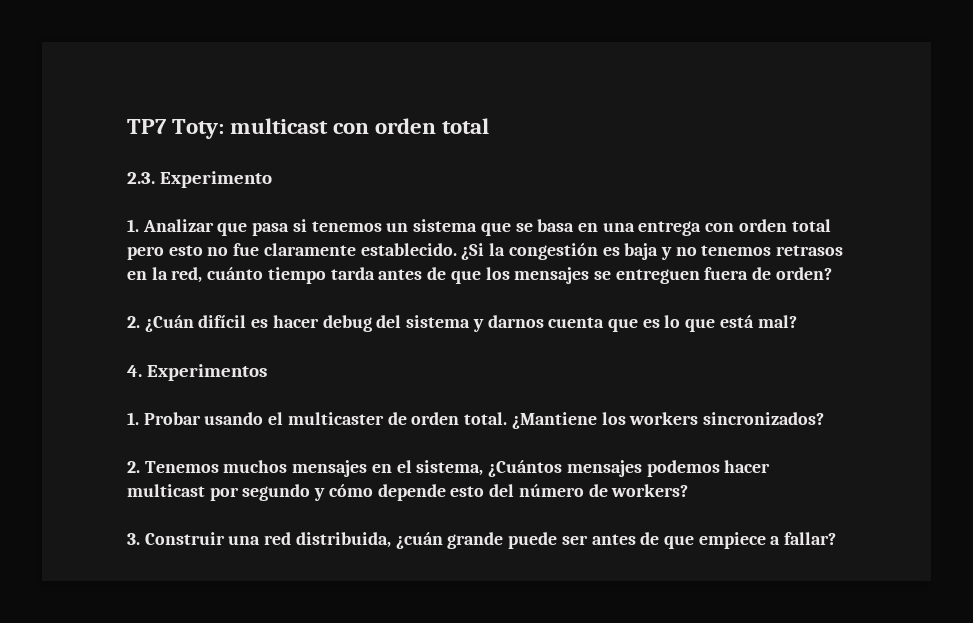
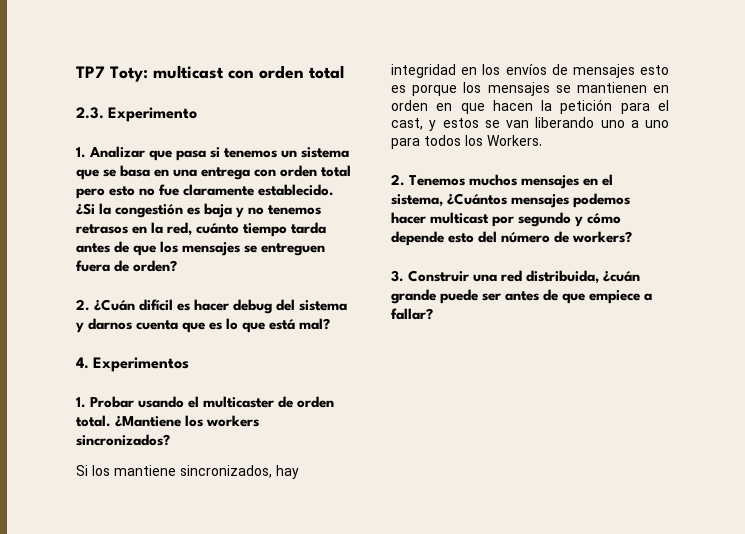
(824, 418) none -> [76,465,299,479] [391,64,669,78] [391,82,669,96] [391,99,669,114] [391,117,669,131] [391,135,542,149] // Si los mantiene sincronizados, hay integridad en los envíos de mensajes esto es porque los mensajes se mantienen en orden en que hacen la petición para el cast, y estos se van liberando uno a uno para todos los Workers.

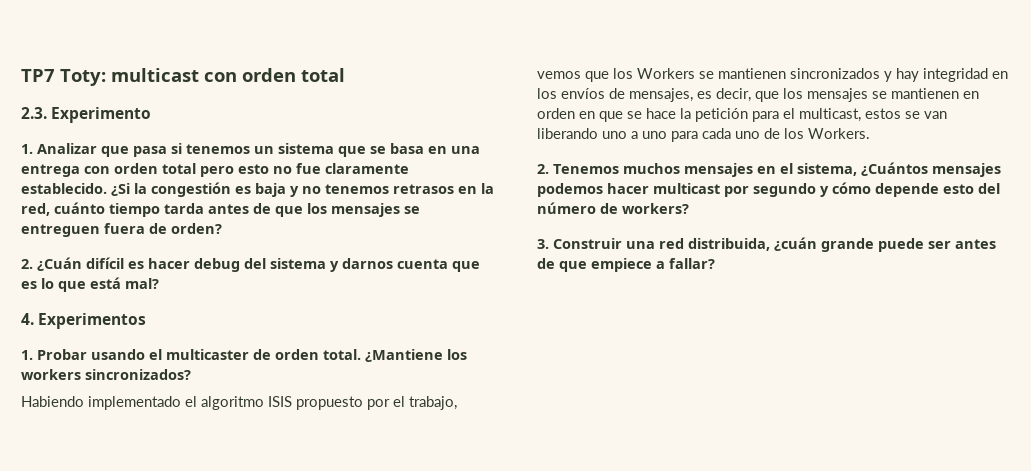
[76,465,272,478] Si los mantiene sincronizados, -> [21,396,457,410] [537,68,892,82] Habiendo implementado el algoritmo ISIS propuesto por el trabajo, vemos que los Workers se mantienen sincronizados y
[572,64,669,78] [391,85,458,96] mensajes esto es porque -> [629,88,779,102] mensajes, es decir, que
[492,100,533,111] hacen -> [627,108,676,119] se hace
[391,118,437,131] cast, y -> [799,108,861,122] multicast,
[424,135,461,146] todos -> [702,128,780,139] cada uno de

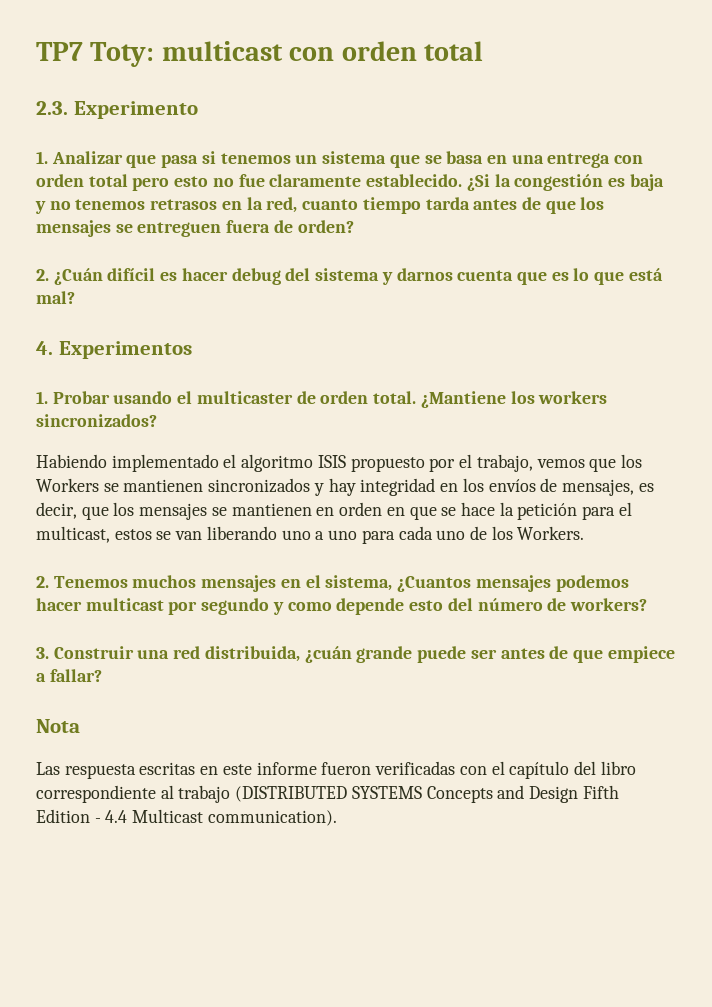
[54,202,105,214] cuánto -> [302,199,359,210] cuanto
[861,162,928,176] ¿Cuántos -> [397,576,472,592] ¿Cuantos
[832,182,871,194] cómo -> [287,602,332,611] como
(715, 263) none -> [36,719,80,733] [36,761,636,779] [36,785,619,803] [36,809,337,826] // Nota // Las respuesta escritas en este informe fueron verificadas con el capítulo del libro correspondiente al trabajo (DISTRIBUTED SYSTEMS Concepts and Design Fifth Edition - 4.4 Multicast communication).

